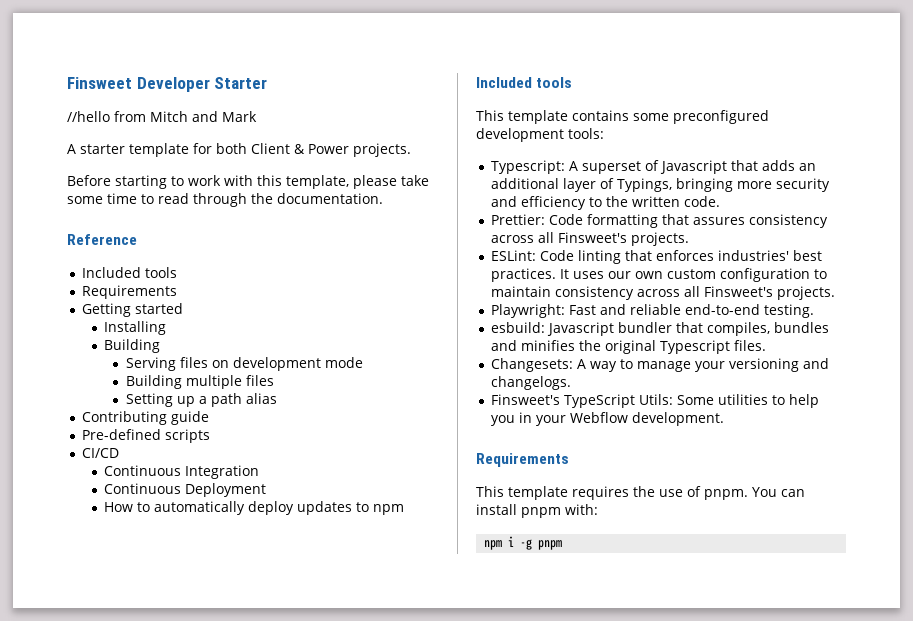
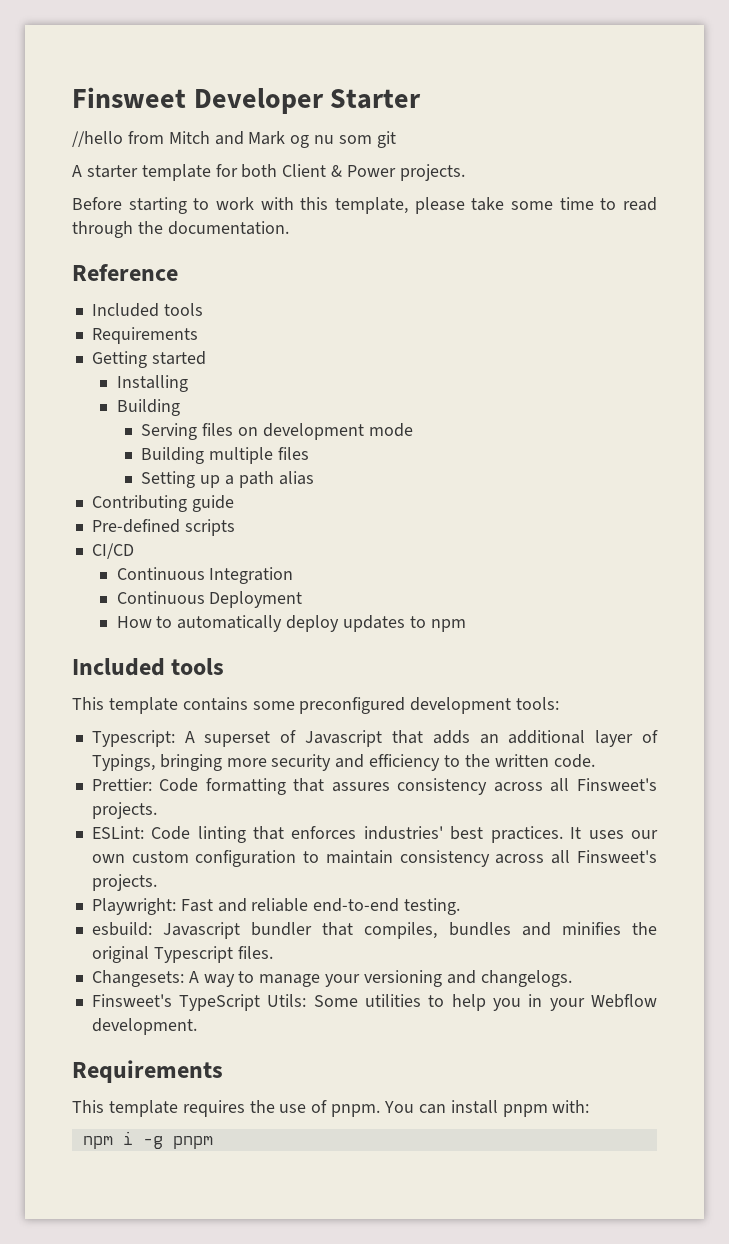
(257, 116) none -> [290,131,396,148] og nu som git

